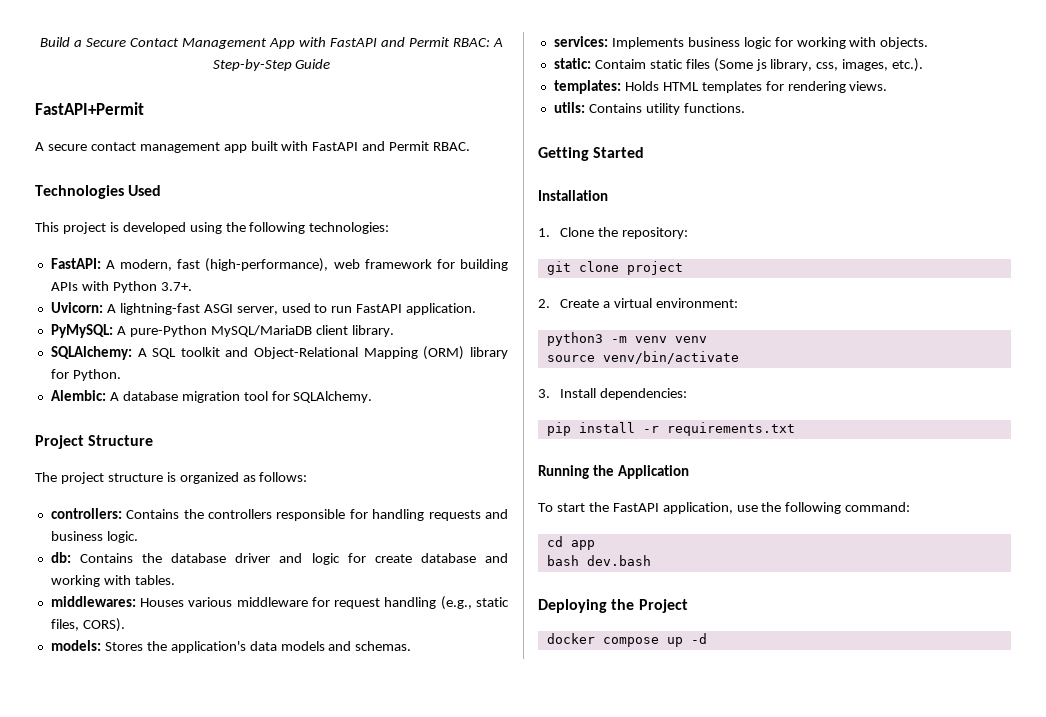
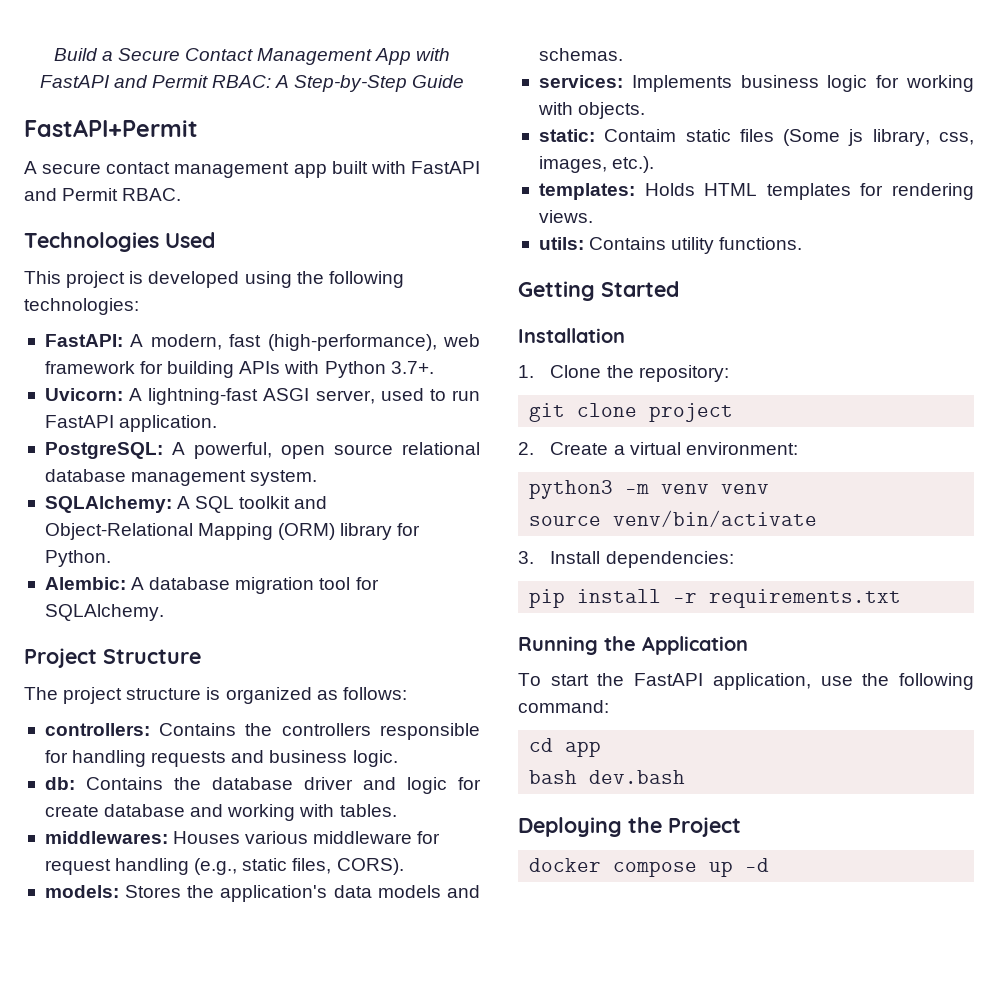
[50,324,394,338] PyMySQL: A pure-Python MySQL/MariaDB client library. -> [44,442,480,459] [44,469,318,486] PostgreSQL: A powerful, open source relational database management system.

